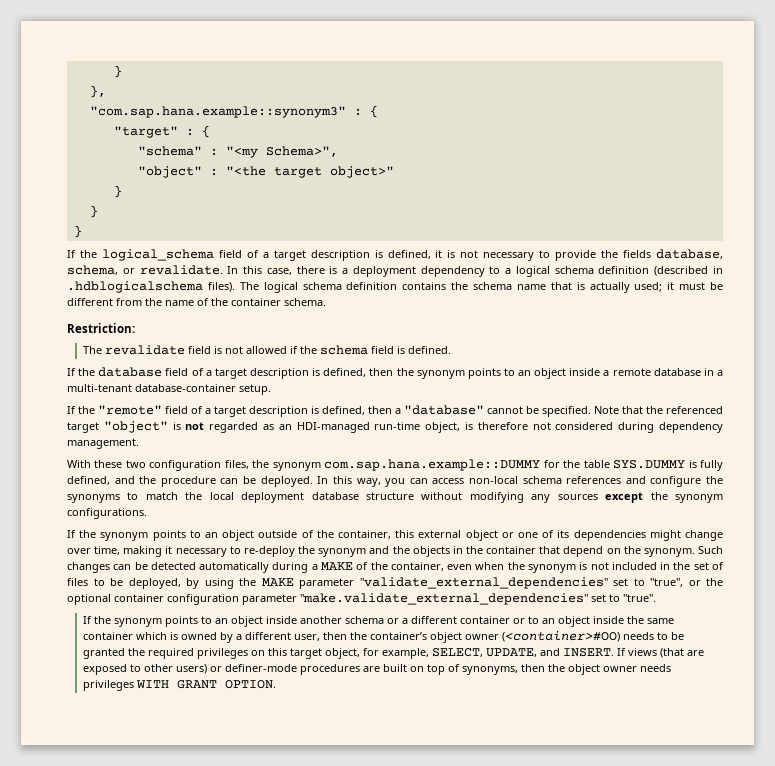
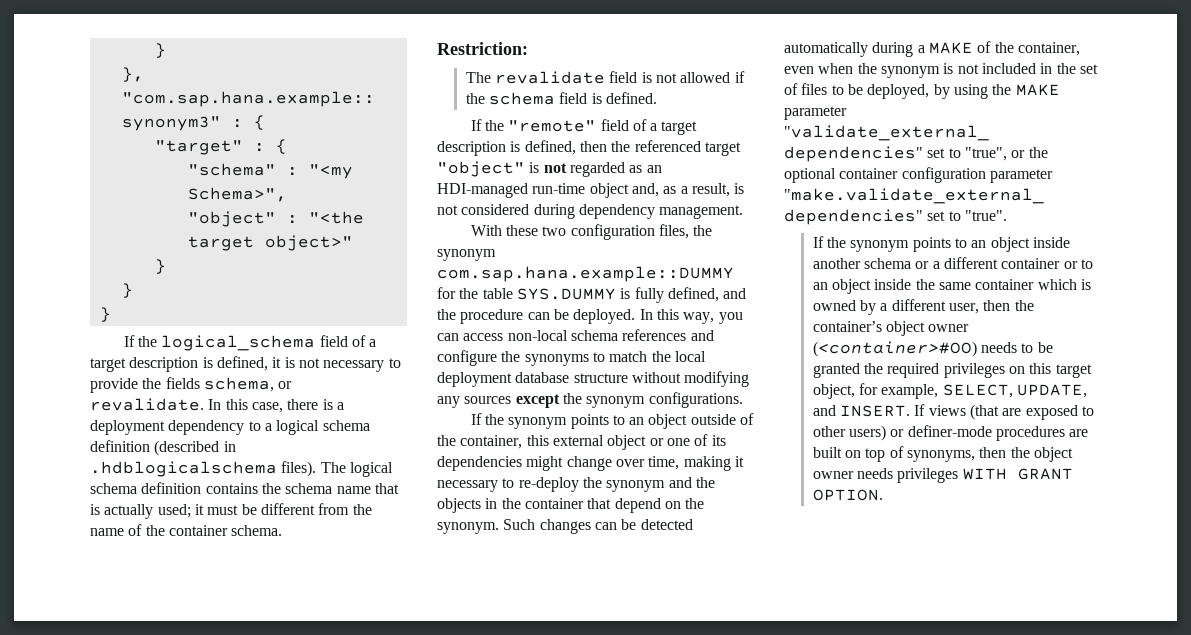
[656,249,724,259] database, -> (200, 383) none
[67,367,723,379] [67,384,271,395] // If the database field of a target description is defined, then the synonym points to an object inside a remote database in a multi-tenant database-container setup. -> (657, 98) none
[395,405,643,417] a "database" cannot be specified. Note that -> (607, 146) none
[425,422,528,433] object, is therefore -> [589,183,745,198] object and, as a result, is

